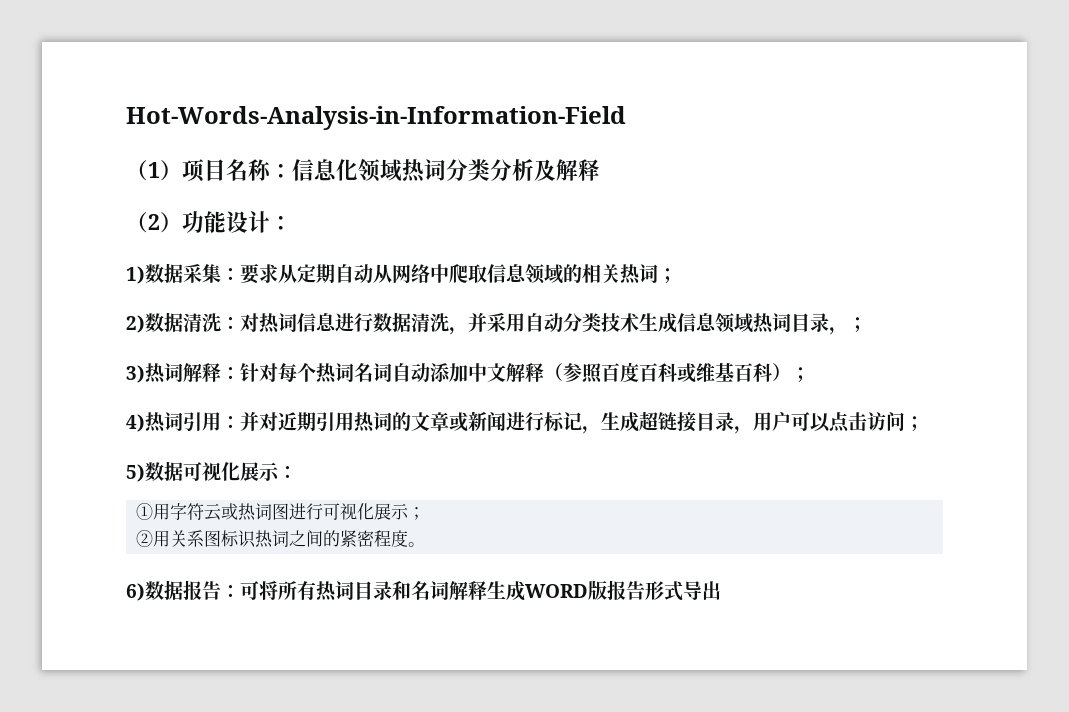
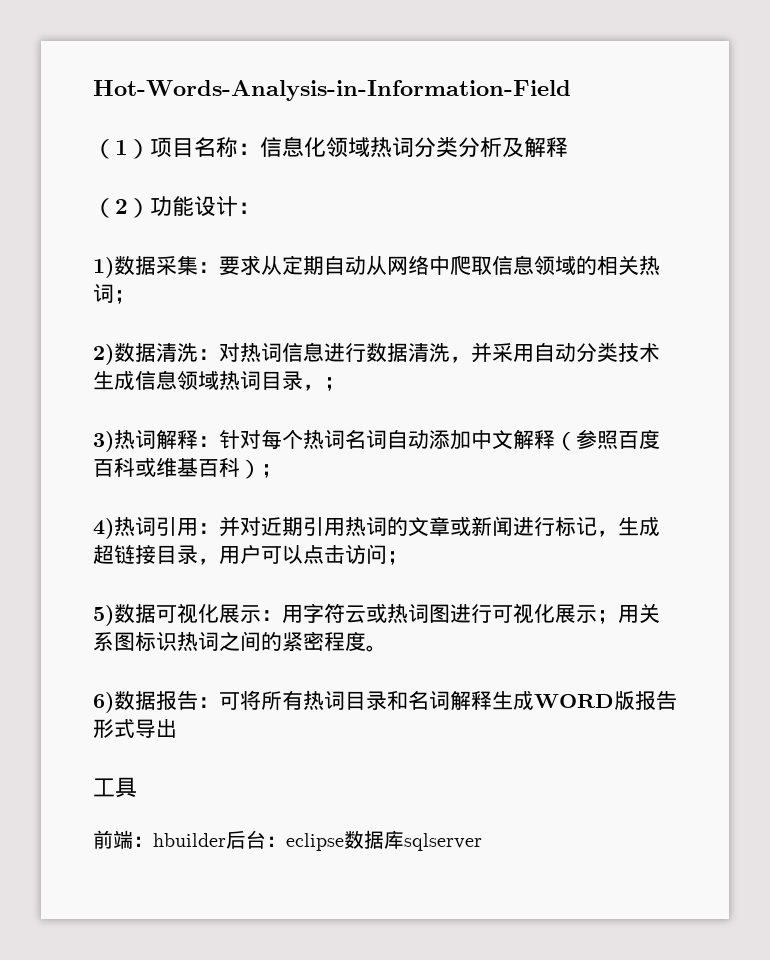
[136,503,154,520] // ① -> (282, 615) none
[136,530,154,547] // ② -> (618, 617) none
(721, 590) none -> [93,777,137,798] [93,830,482,851] // 工具 // 前端：hbuilder后台：eclipse数据库sqlserver

